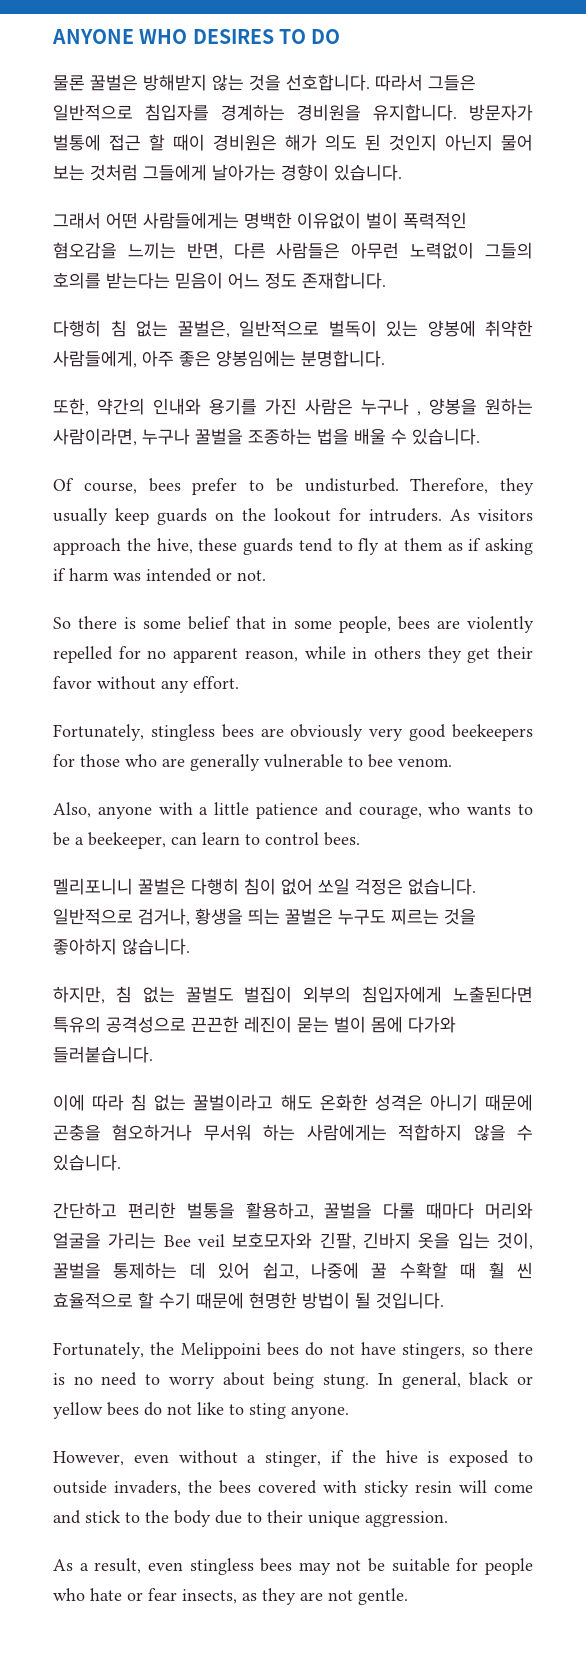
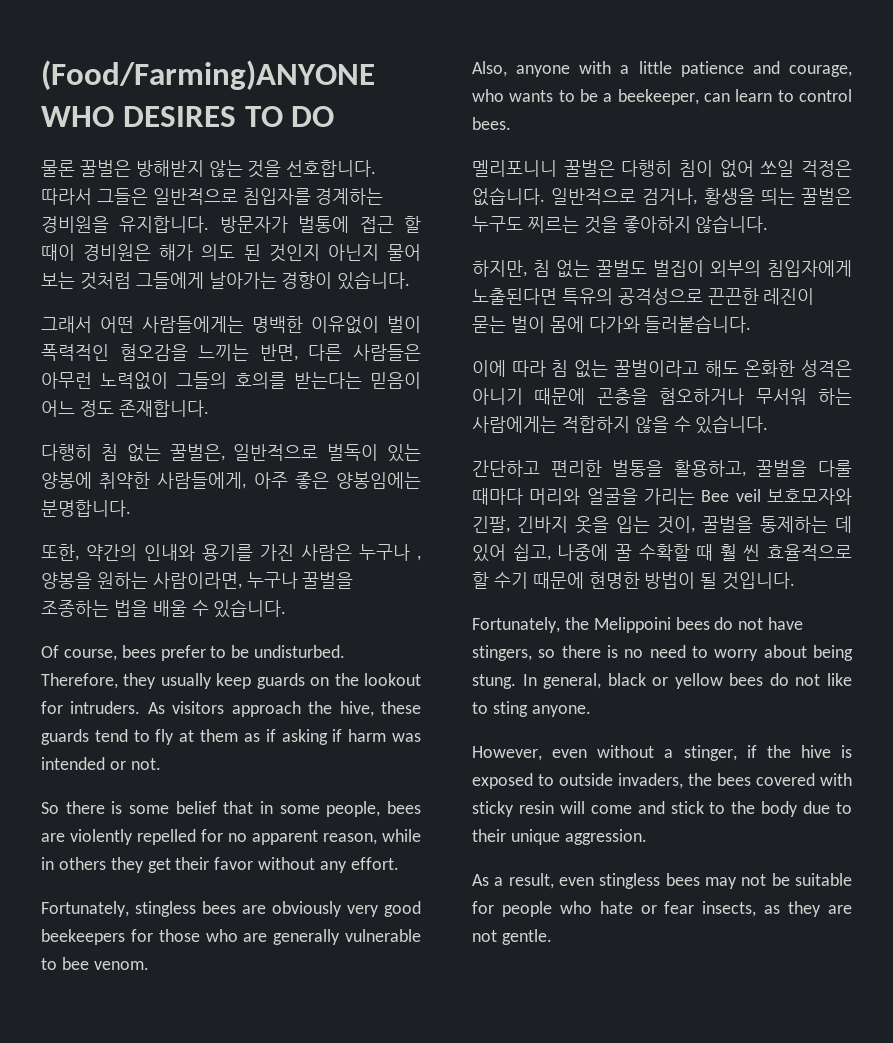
[52,29,134,44] ANYONE -> [41,60,375,90] (Food/Farming)ANYONE

